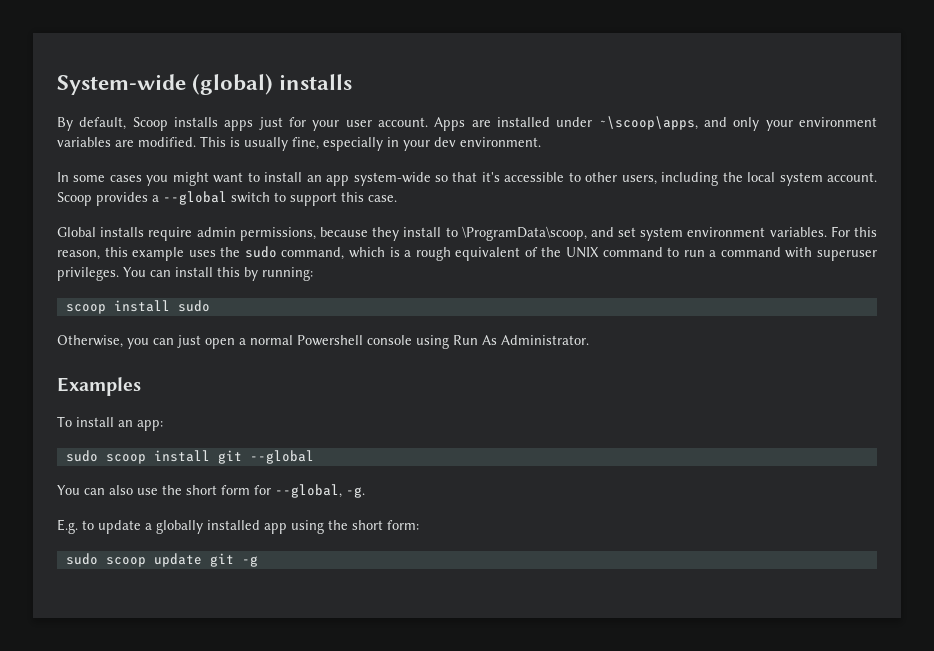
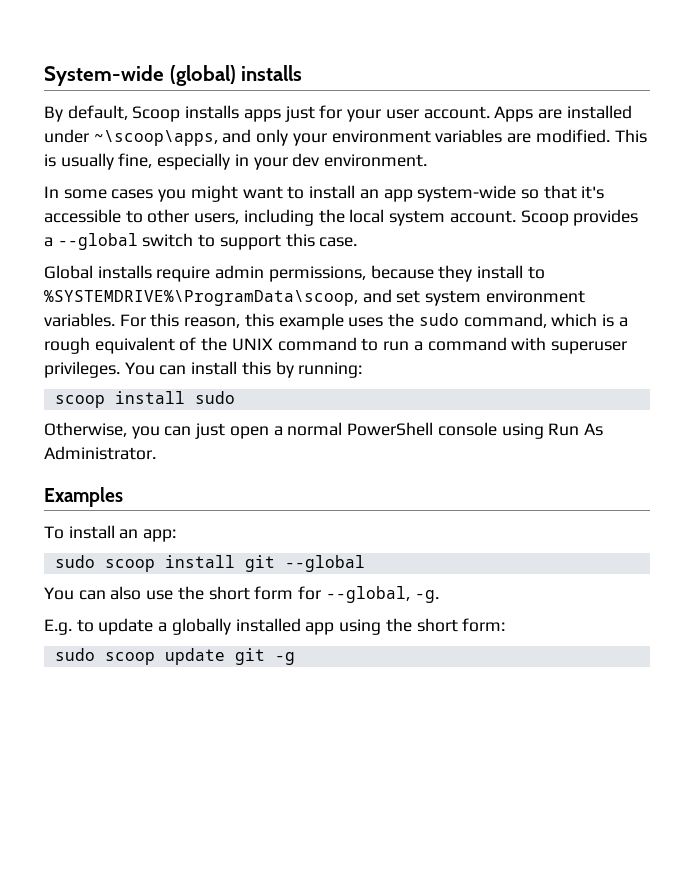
[461,226,587,241] \ProgramData\scoop, -> [44,290,358,306] %SYSTEMDRIVE%\ProgramData\scoop,
[297,335,363,346] Powershell -> [347,422,434,436] PowerShell

